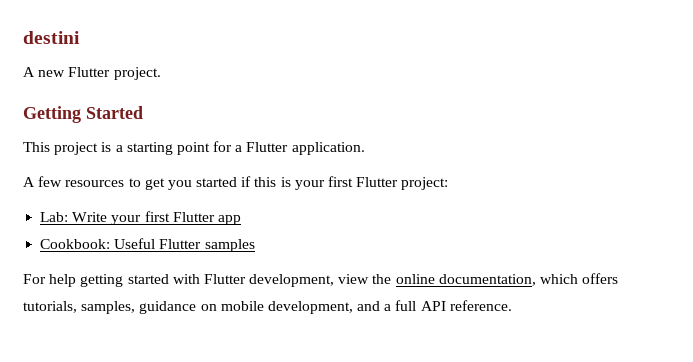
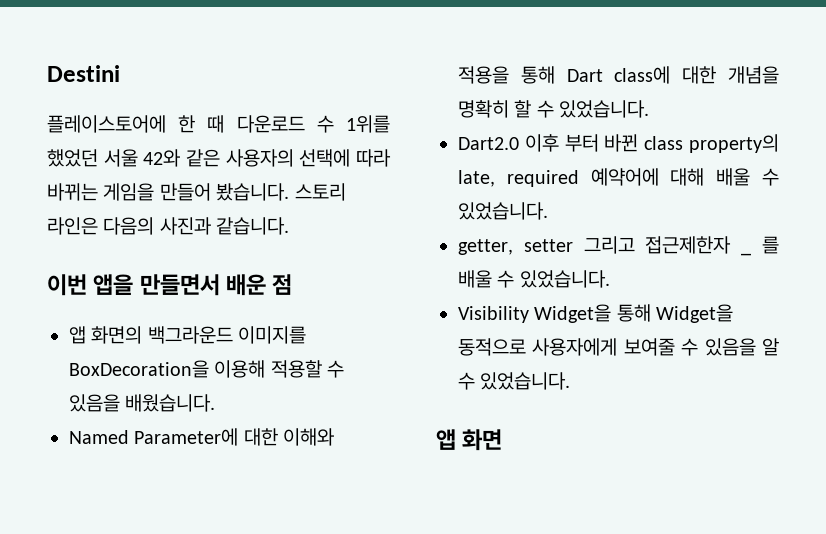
[23,31,80,44] [23,67,161,80] [23,106,143,123] [23,141,365,155] [23,176,449,190] [40,211,241,225] [40,238,255,252] [23,273,619,287] [23,300,512,314] destini // A new Flutter project. // Getting Started // This project is a starting point for a Flutter application. // A few resources to get you started if this is your first Flutter project: // Lab: Write your first Flutter app // Cookbook: Useful Flutter samples // For help getting started with Flutter development, view the online documentation, which offers tutorials, samples, guidance on mobile development, and a full API reference. -> [47,65,120,82] [47,115,390,133] [47,149,391,167] [47,183,346,201] [47,217,290,235] [47,274,293,296] [69,326,307,344] [69,360,345,378] [69,394,216,412] [69,428,335,446] [458,66,779,84] [458,100,650,118] [458,134,779,153] [458,168,779,187] [458,202,548,220] [458,236,779,256] [458,270,610,288] [458,304,734,323] [458,338,779,356] [458,372,571,390] [436,429,503,451] Destini // 플레이스토어에 한 때 다운로드 수 1위를 했었던 서울 42와 같은 사용자의 선택에 따라 바뀌는 게임을 만들어 봤습니다. 스토리 라인은 다음의 사진과 같습니다. // 이번 앱을 만들면서 배운 점 // 앱 화면의 백그라운드 이미지를 BoxDecoration을 이용해 적용할 수 있음을 배웠습니다. // Named Parameter에 대한 이해와 적용을 통해 Dart class에 대한 개념을 명확히 할 수 있었습니다. // Dart2.0 이후 부터 바뀐 class property의 late, required 예약어에 대해 배울 수 있었습니다. // getter, setter 그리고 접근제한자 _ 를 배울 수 있었습니다. // Visibility Widget을 통해 Widget을 동적으로 사용자에게 보여줄 수 있음을 알 수 있었습니다. // 앱 화면

